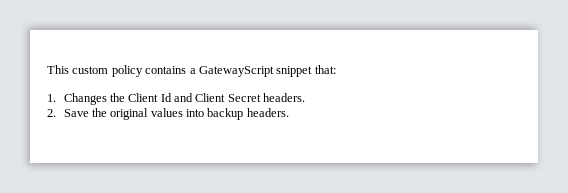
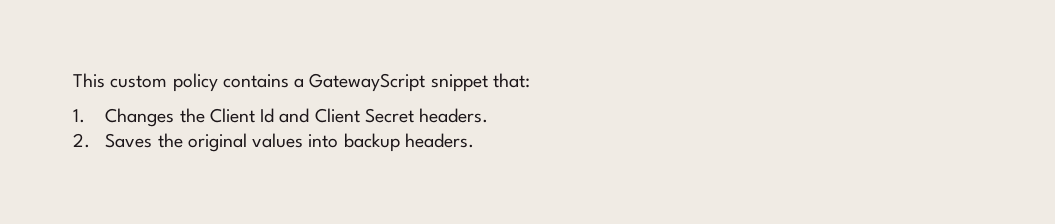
[63,109,89,117] Save -> [105,133,153,148] Saves

